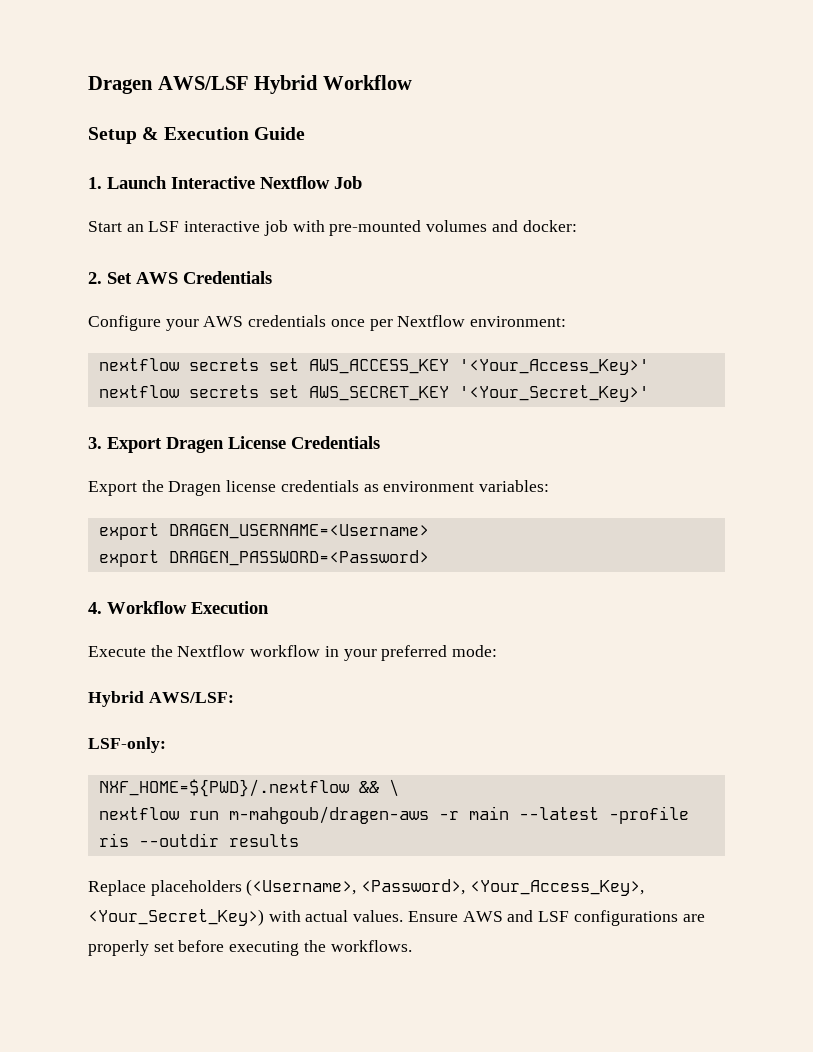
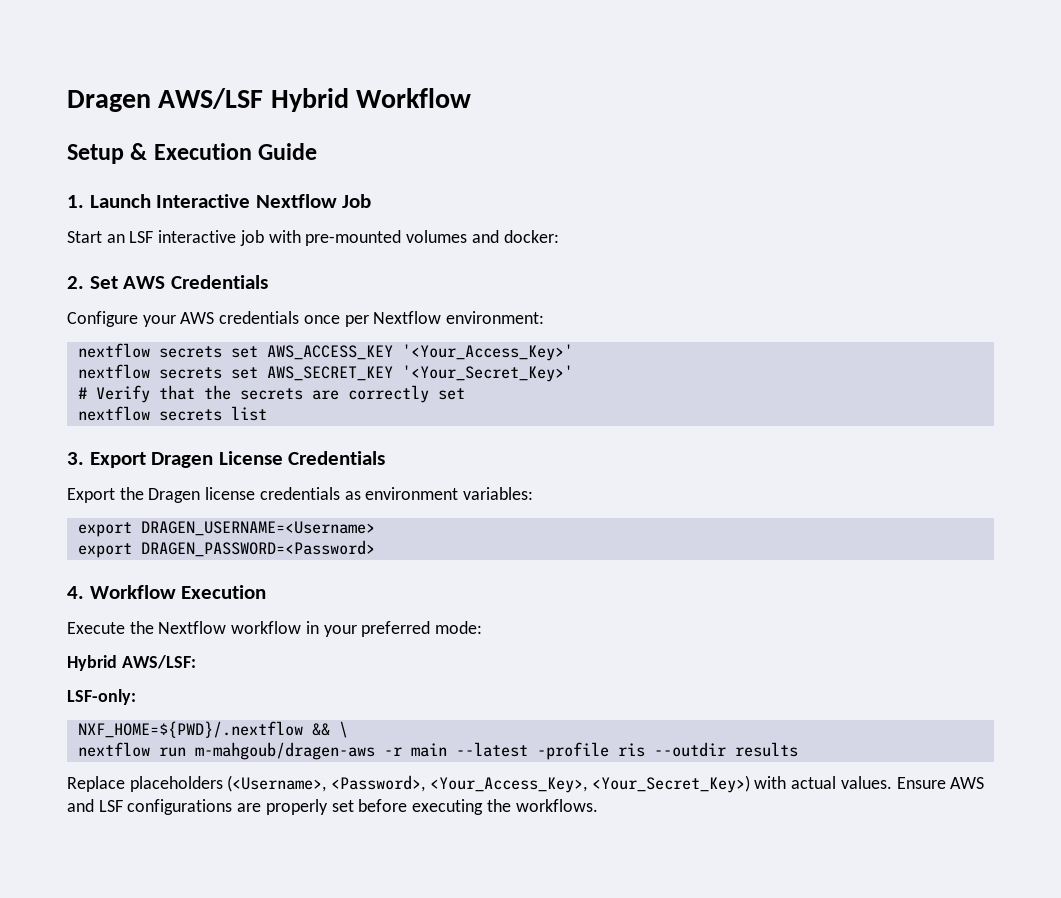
(649, 393) none -> [77,385,465,403] [77,406,267,421] // # Verify that the secrets are correctly set // nextflow secrets list

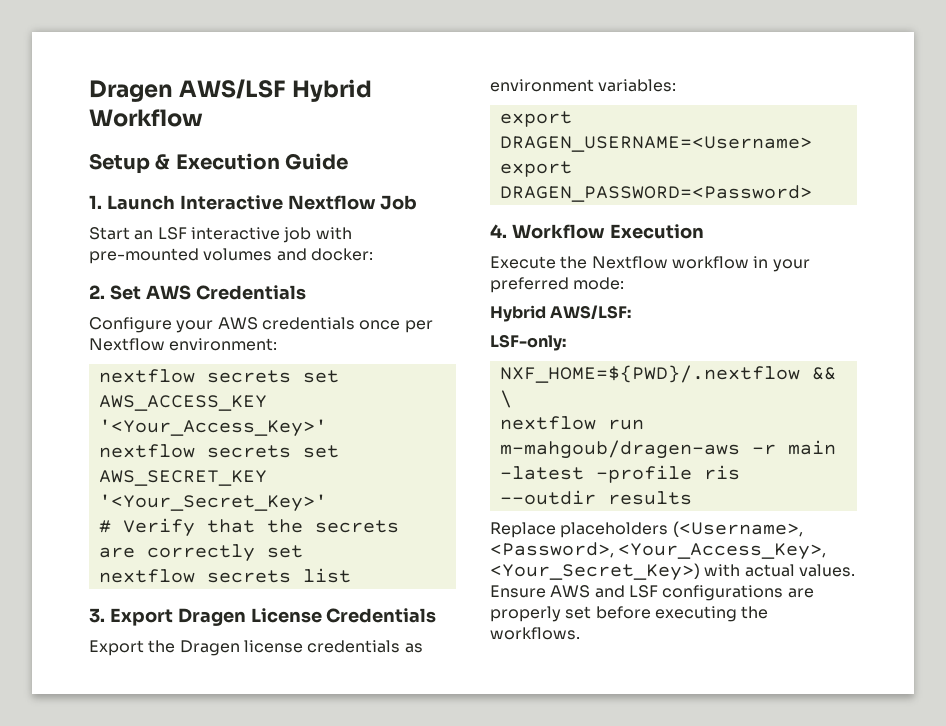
[455,742,528,757] --latest -> [499,466,584,480] -latest

